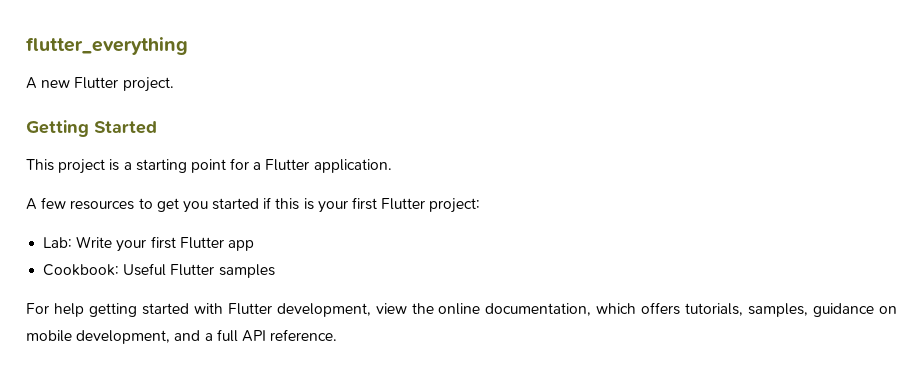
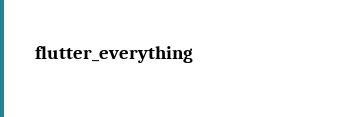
[26,77,174,92] [26,120,157,137] [26,158,392,174] [26,197,481,213] [43,236,254,252] [43,263,275,278] [26,302,897,317] [26,329,338,344] // A new Flutter project. // Getting Started // This project is a starting point for a Flutter application. // A few resources to get you started if this is your first Flutter project: // Lab: Write your first Flutter app // Cookbook: Useful Flutter samples // For help getting started with Flutter development, view the online documentation, which offers tutorials, samples, guidance on mobile development, and a full API reference. -> (193, 54) none

